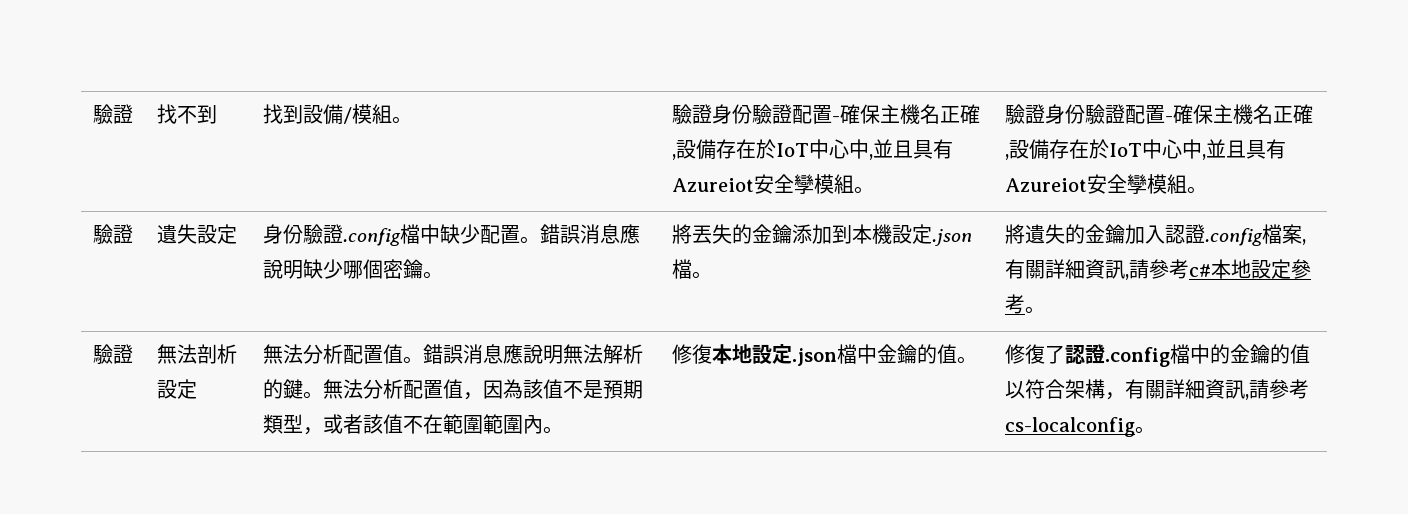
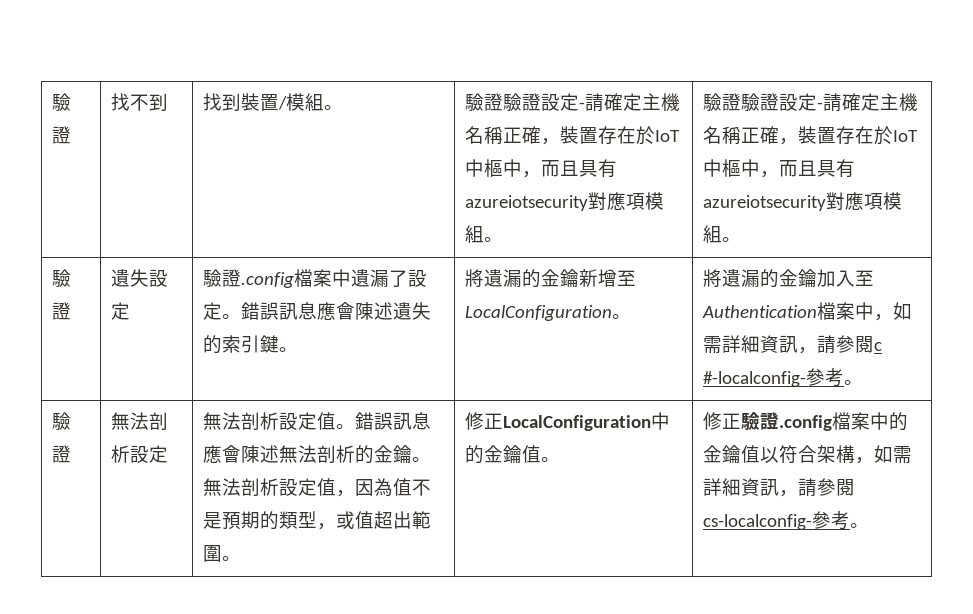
[303,104,344,125] 設備 -> [241,93,280,111] 裝置
[712,104,981,125] [672,139,954,160] [672,174,875,194] [1005,104,1314,125] [1005,139,1287,160] [1005,174,1148,194] 身份驗證配置-確保主機名正確,設備存在於IoT中心中,並且具有Azureiot安全孿模組。 | 驗證身份驗證配置-確保主機名正確,設備存在於IoT中心中,並且具有Azureiot安全孿 -> [503,93,681,112] [465,126,681,145] [465,159,618,178] [465,192,665,211] [465,225,504,243] [703,93,919,112] [703,126,919,145] [703,159,856,178] [703,192,884,211] 驗證設定-請確定主機名稱正確，裝置存在於IoT中樞中，而且具有azureiotsecurity對應項模組。 | 驗證驗證設定-請確定主機名稱正確，裝置存在於IoT中樞中，而且具有azureiotsecurity對應項
[263,224,641,246] [263,259,444,279] [672,224,973,246] [672,259,713,279] [1005,224,1307,246] [1005,259,1292,280] 身份驗證.config檔中缺少配置。錯誤消息應說明缺少哪個密鑰。 | 將丟失的金鑰添加到本機設定.json檔。 | 將遺失的金鑰加入認證.config檔案,有關詳細資訊,請參考c#本地設定 -> [203,269,428,288] [203,302,432,320] [203,335,299,354] [465,269,637,288] [465,305,632,321] [703,269,875,288] [702,302,913,321] [703,335,883,354] [703,371,807,387] 驗證.config檔案中遺漏了設定。錯誤訊息應會陳述遺失的索引鍵。 | 將遺漏的金鑰新增至LocalConfiguration。 | 將遺漏的金鑰加入至Authentication檔案中，如需詳細資訊，請參閱c #-localconfig-
[303,344,644,364] [263,379,444,399] 分析配置值。錯誤消息應說明無法解析的鍵。無法分析配置 -> [241,412,432,431] [203,445,432,464] [203,478,318,497] 剖析設定值。錯誤訊息應會陳述無法剖析的金鑰。無法剖析設定
[523,379,544,399] 該 -> (394, 487) none
(644, 389) none -> [260,511,280,530] 的
[343,414,564,434] [672,344,938,366] 者該值不在範圍範圍內。 | 修復本地設定.json檔中金鑰的 -> [355,511,432,529] [203,545,242,562] [465,412,671,431] [465,445,523,464] 值超出範圍。 | 修正LocalConfiguration中的金鑰
[1025,344,1291,367] 復了認證.config檔中的金鑰的 -> [722,412,909,431] [703,445,742,464] 正驗證.config檔案中的金鑰
[1125,379,1310,400] [1005,417,1136,437] 有關詳細資訊,請參考cs-localconfig -> [874,445,913,463] [703,478,856,497] [703,511,851,530] 如需詳細資訊，請參閱cs-localconfig-參考

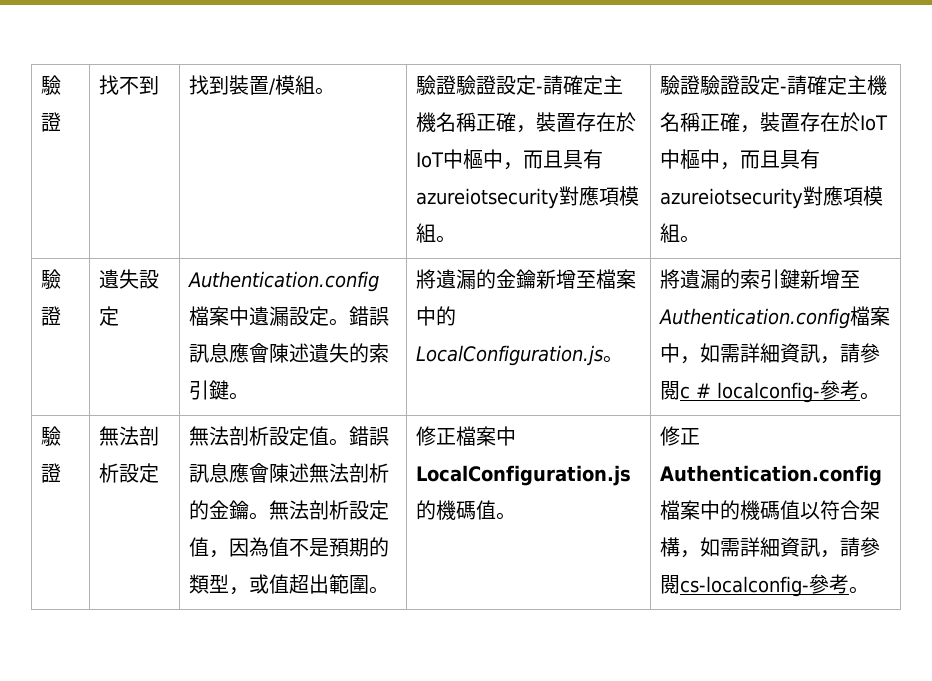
[203,269,295,288] 驗證.config -> [187,271,379,292] Authentication.config
[389,270,409,287] 了 -> (289, 316) none
[465,305,632,321] [703,269,875,288] [702,305,818,318] LocalConfiguration。 | 將遺漏的金鑰加入至Authentication -> [595,269,636,289] [415,306,456,326] [415,345,623,366] [659,269,860,289] [658,308,850,329] 檔案中的LocalConfiguration.js。 | 將遺漏的索引鍵新增至Authentication.config
[703,371,807,387] #-localconfig- -> [695,382,820,403] # localconfig-
[503,412,671,431] [465,445,523,464] LocalConfiguration中的金鑰 -> [455,426,516,446] [415,465,631,486] [415,500,476,520] 檔案中LocalConfiguration.js的機碼
[741,412,909,431] [703,445,742,464] 驗證.config檔案中的金鑰 -> [659,465,882,486] [659,500,780,520] Authentication.config檔案中的機碼

